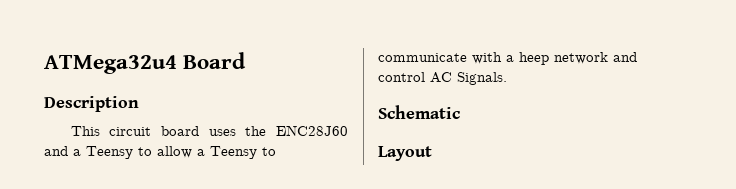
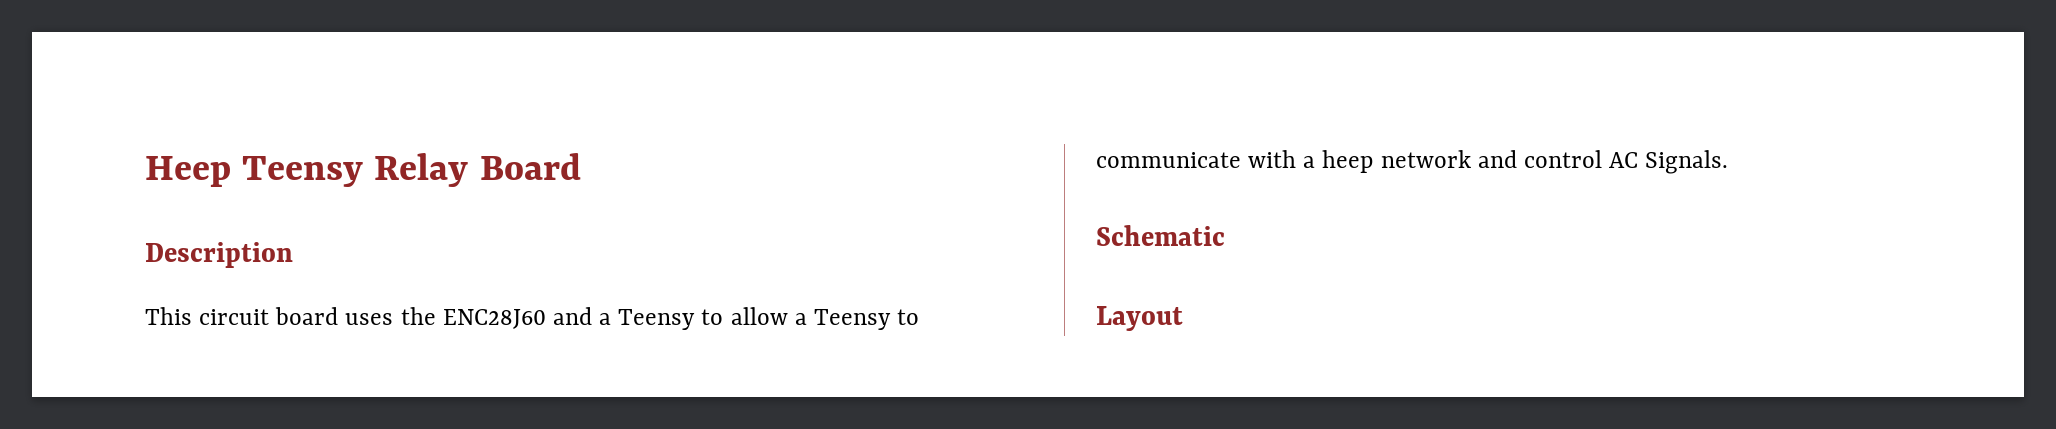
[44,55,177,74] ATMega32u4 -> [145,153,469,187] Heep Teensy Relay

